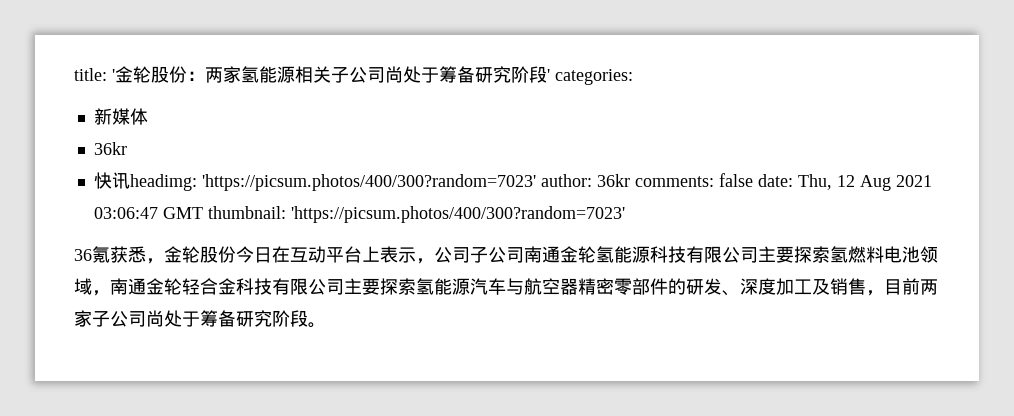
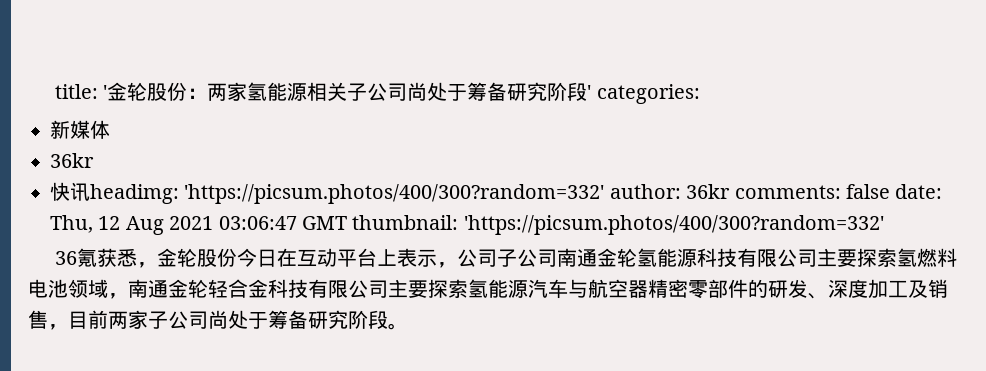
[201,174,536,191] 'https://picsum.photos/400/300?random=7023' -> [184,184,605,204] 'https://picsum.photos/400/300?random=332'
[290,206,625,223] 'https://picsum.photos/400/300?random=7023' -> [463,215,884,235] 'https://picsum.photos/400/300?random=332'

